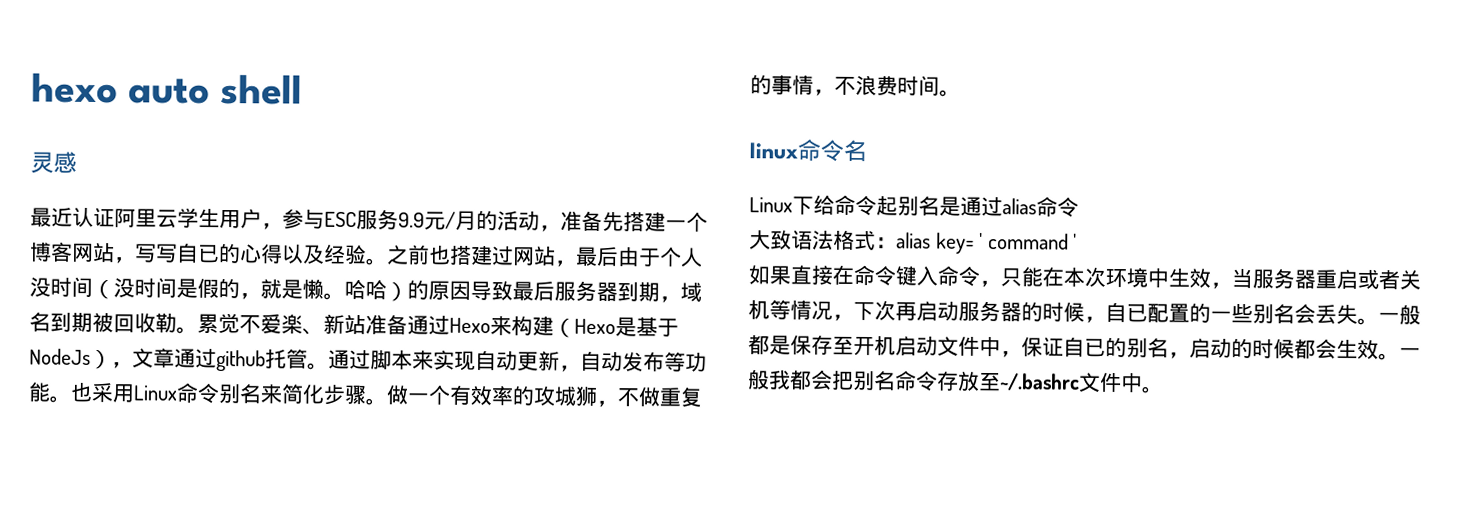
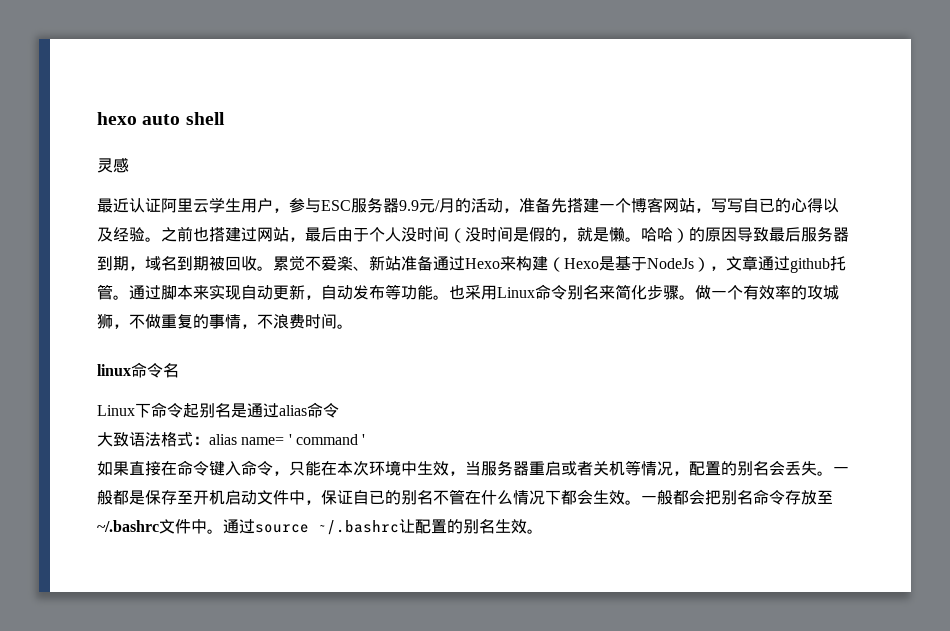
(399, 219) none -> [383,198,399,213] 器
[155,313,177,333] 勒 -> (257, 263) none
[813,194,835,215] 给 -> (151, 410) none
[935,232,975,254] key= -> [241,437,285,445] name=
[853,300,1253,324] 下次再启动服务器的时候，自已配置的一些 -> [689,461,737,476] 配置的
[1168,337,1295,359] ，启动的时候 -> [433,489,561,505] 不管在什么情况下
[769,369,791,390] 我 -> (673, 497) none
(1164, 390) none -> [223,519,543,535] 通过source ~/.bashrc让配置的别名生效。

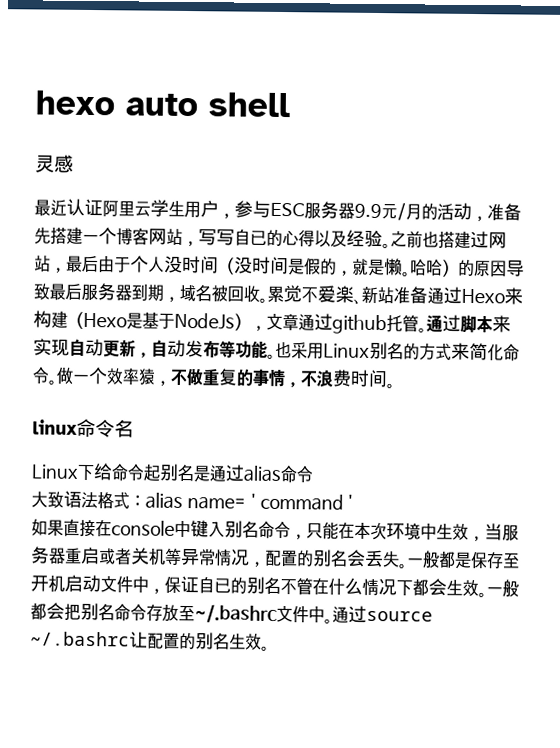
[177,256,209,271] 到期 -> (212, 293) none
[535,284,839,300] [97,314,113,329] 命令别名来简化步骤。做一个有效率的攻城狮 -> [369,341,520,362] [32,366,156,386] 别名的方式来简化命令。做一个效率猿
(151, 410) none -> [93,463,113,481] 给
[177,460,241,476] 命令键入 -> [111,520,259,538] console中键入别名
(641, 468) none -> [180,547,216,567] 异常

